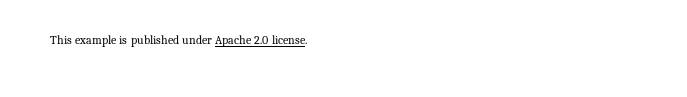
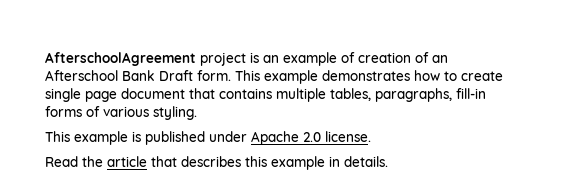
(50, 39) none -> [45,52,448,66] [45,70,503,84] [45,88,486,102] [45,106,197,120] AfterschoolAgreement project is an example of creation of an Afterschool Bank Draft form. This example demonstrates how to create single page document that contains multiple tables, paragraphs, fill-in forms of various styling. //
(307, 39) none -> [45,156,388,170] // Read the article that describes this example in details.

